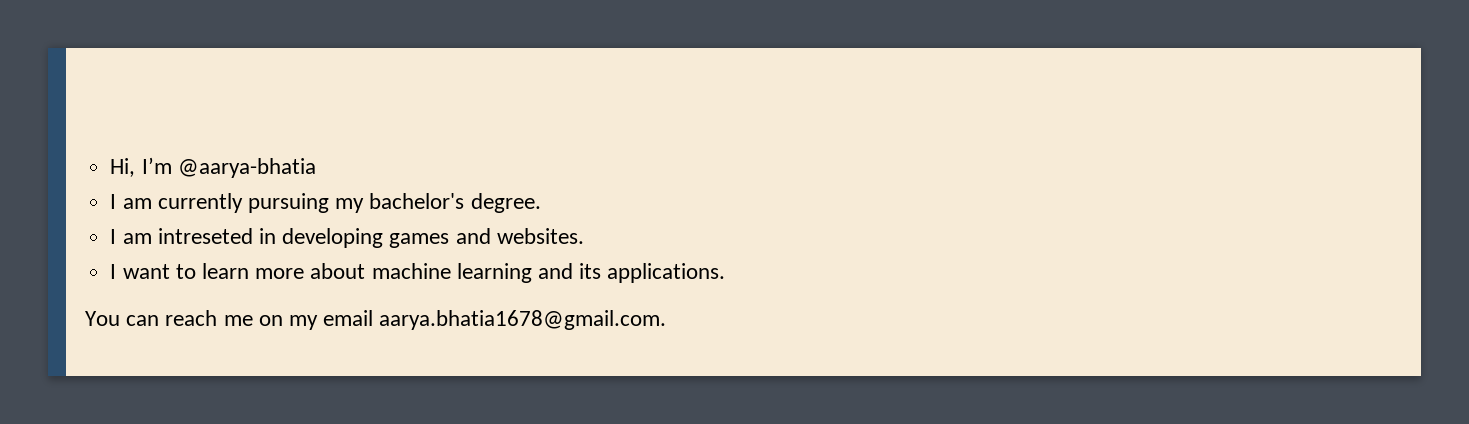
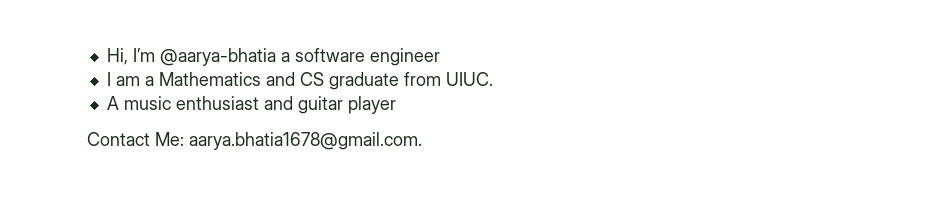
[110,193,541,213] [110,228,584,248] [110,263,726,283] [85,310,374,330] // I am currently pursuing my bachelor's degree. // I am intreseted in developing games and websites. // I want to learn more about machine learning and its applications. // You can reach me on my email -> [280,48,440,66] [106,72,493,90] [106,96,396,114] [87,132,184,146] a software engineer // I am a Mathematics and CS graduate from UIUC. // A music enthusiast and guitar player // Contact Me:

